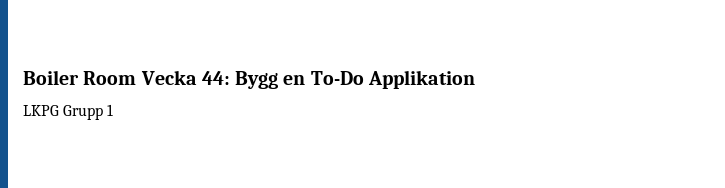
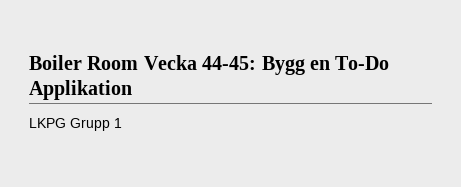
[201,71,230,85] 44: -> [202,56,257,70] 44-45:

